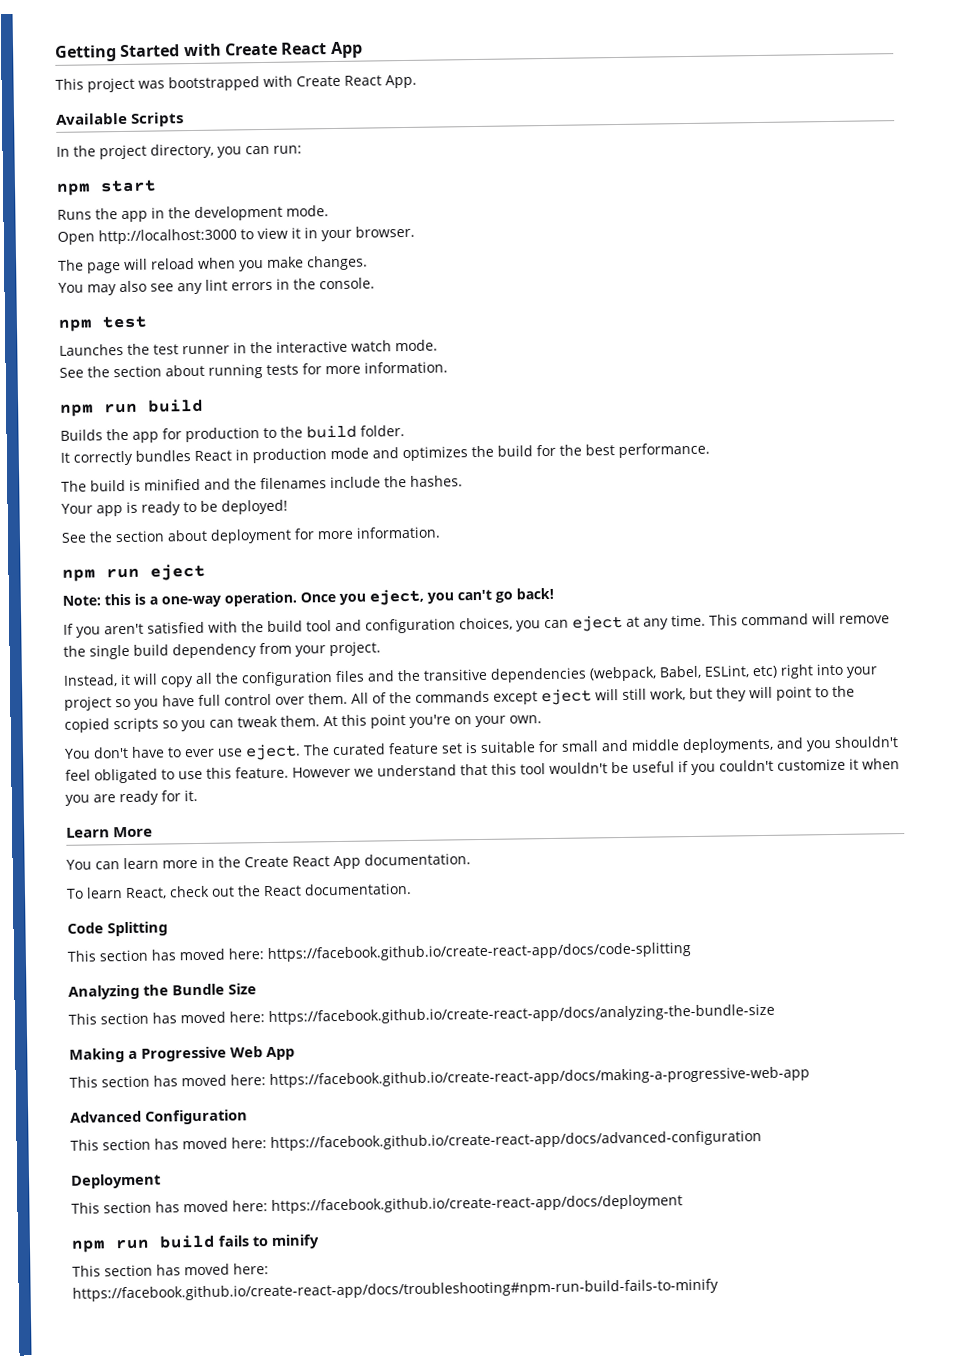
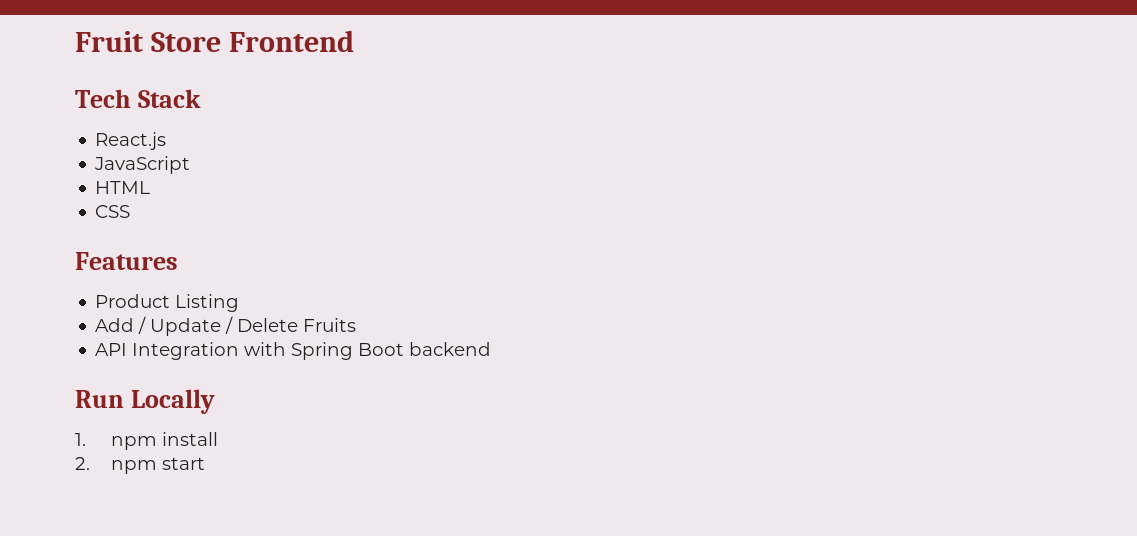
[55,41,363,62] [55,74,417,93] [55,112,185,127] [56,143,302,160] [56,179,157,196] [57,205,329,223] [57,225,415,245] [58,255,368,274] [58,277,375,296] [58,315,148,332] [59,339,438,356] [59,361,448,379] [60,398,204,417] [60,424,405,443] [60,442,710,466] [61,475,463,492] [61,499,288,517] [61,526,441,544] [62,563,206,582] [62,587,554,608] [63,612,890,638] [63,641,381,660] [63,663,878,688] [64,685,855,711] [64,714,542,733] [64,736,899,761] [65,758,900,784] [65,789,198,806] [66,826,154,838] [66,853,471,870] [66,882,412,900] [67,921,168,937] [67,942,691,963] [68,983,257,1000] [68,1003,775,1026] [69,1046,295,1063] [69,1066,810,1088] [70,1109,248,1125] [70,1130,762,1151] [70,1173,161,1189] [71,1194,683,1214] [71,1234,320,1253] [72,1263,269,1277] [72,1278,719,1302] Getting Started with Create React App // This project was bootstrapped with Create React App. // Available Scripts // In the project directory, you can run: // npm start // Runs the app in the development mode. // Open http://localhost:3000 to view it in your browser. // The page will reload when you make changes. // You may also see any lint errors in the console. // npm test // Launches the test runner in the interactive watch mode. // See the section about running tests for more information. // npm run build // Builds the app for production to the build folder. // It correctly bundles React in production mode and optimizes the build for the best performance. // The build is minified and the filenames include the hashes. // Your app is ready to be deployed! // See the section about deployment for more information. // npm run eject // Note: this is a one-way operation. Once you eject, you can't go back! // If you aren't satisfied with the build tool and configuration choices, you can eject at any time. This command will remove the single build dependency from your project. // Instead, it will copy all the configuration files and the transitive dependencies (webpack, Babel, ESLint, etc) right into your project so you have full control over them. All of the commands except eject will still work, but they will point to the copied scripts so you can tweak them. At this point you're on your own. // You don't have to ever use eject. The curated feature set is suitable for small and middle deployments, and you shouldn't feel obligated to use this feature. However we understand that this tool wouldn't be useful if you couldn't customize it when you are ready for it. // Learn More // You can learn more in the Create React App documentation. // To learn React, check out the React documentation. // Code Splitting // This section has moved here: https://facebook.github.io/create-react-app/docs/code-splitting // Analyzing the Bundle Size // This section has moved here: https://facebook.github.io/create-react-app/docs/analyzing-the-bundle-size // Making a Progressive Web App // This section has moved here: https://facebook.github.io/create-react-app/docs/making-a-progressive-web-app // Advanced Configuration // This section has moved here: https://facebook.github.io/create-react-app/docs/advanced-configuration // Deployment // This section has moved here: https://facebook.github.io/create-react-app/docs/deployment // npm run build fails to minify // This section has moved here: https://facebook.github.io/create-react-app/docs/troubleshooting#npm-run-build-fails-to-minify -> [75,30,354,52] [75,89,201,108] [95,132,167,150] [94,156,191,174] [95,181,151,194] [95,205,131,218] [75,252,178,270] [95,294,240,312] [95,316,357,336] [95,342,492,360] [75,389,215,414] [75,432,218,450] [75,457,205,474] Fruit Store Frontend // Tech Stack // React.js // JavaScript // HTML // CSS // Features // Product Listing // Add / Update / Delete Fruits // API Integration with Spring Boot backend // Run Locally // 1. npm install // 2. npm start

